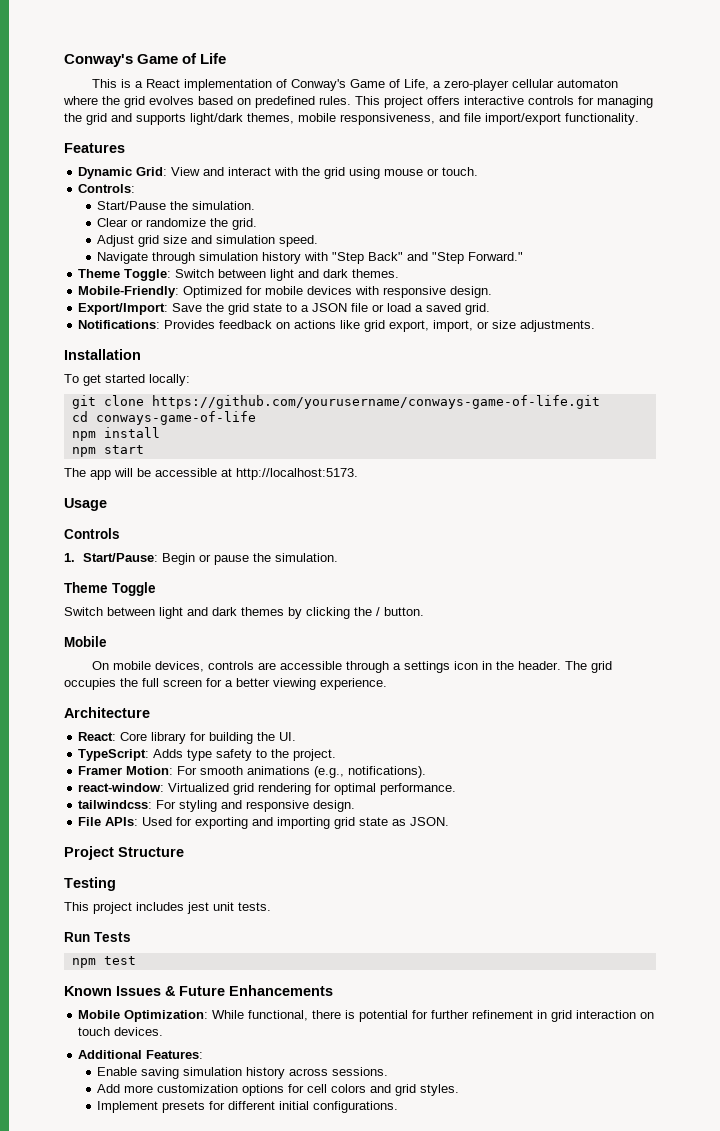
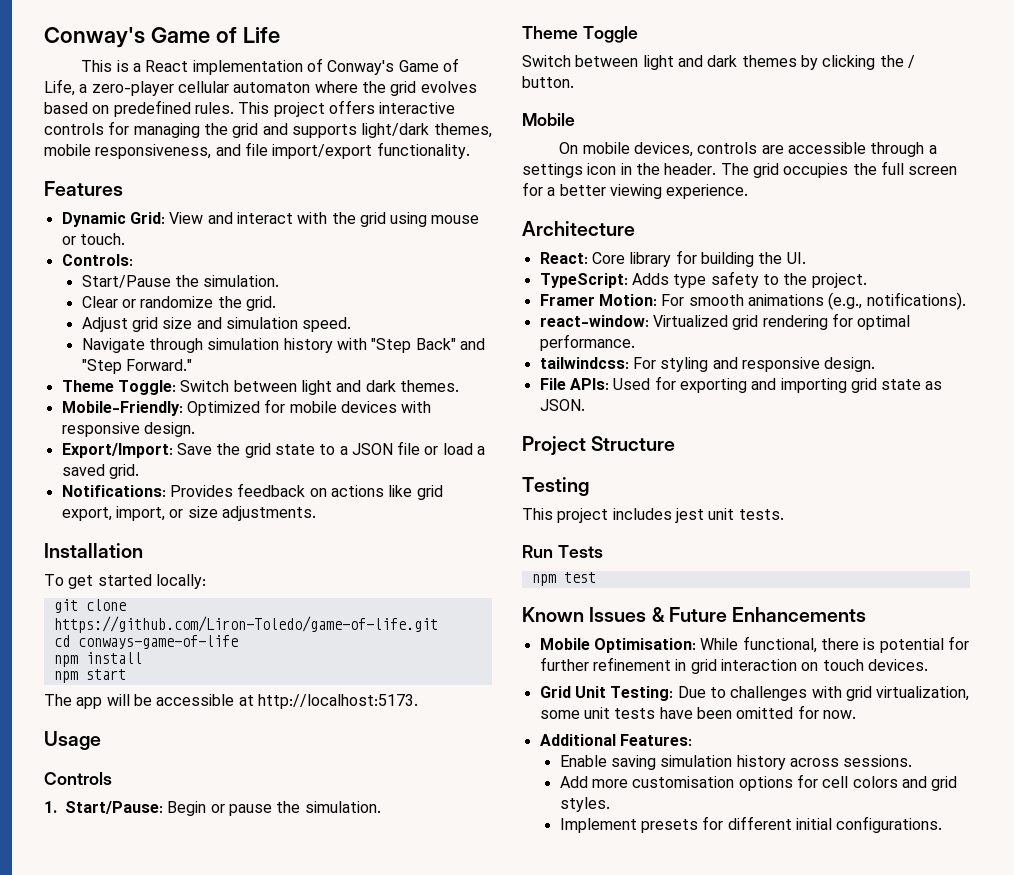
[151,395,600,409] https://github.com/yourusername/conways-game-of-life.git -> [53,616,438,633] https://github.com/Liron-Toledo/game-of-life.git
[124,1010,209,1022] Optimization: -> [593,638,696,653] Optimisation:
(164, 1031) none -> [539,686,970,701] [539,705,856,719] // Grid Unit Testing: Due to challenges with grid virtualization, some unit tests have been omitted for now.
[157,1084,239,1093] customization -> [632,776,735,788] customisation

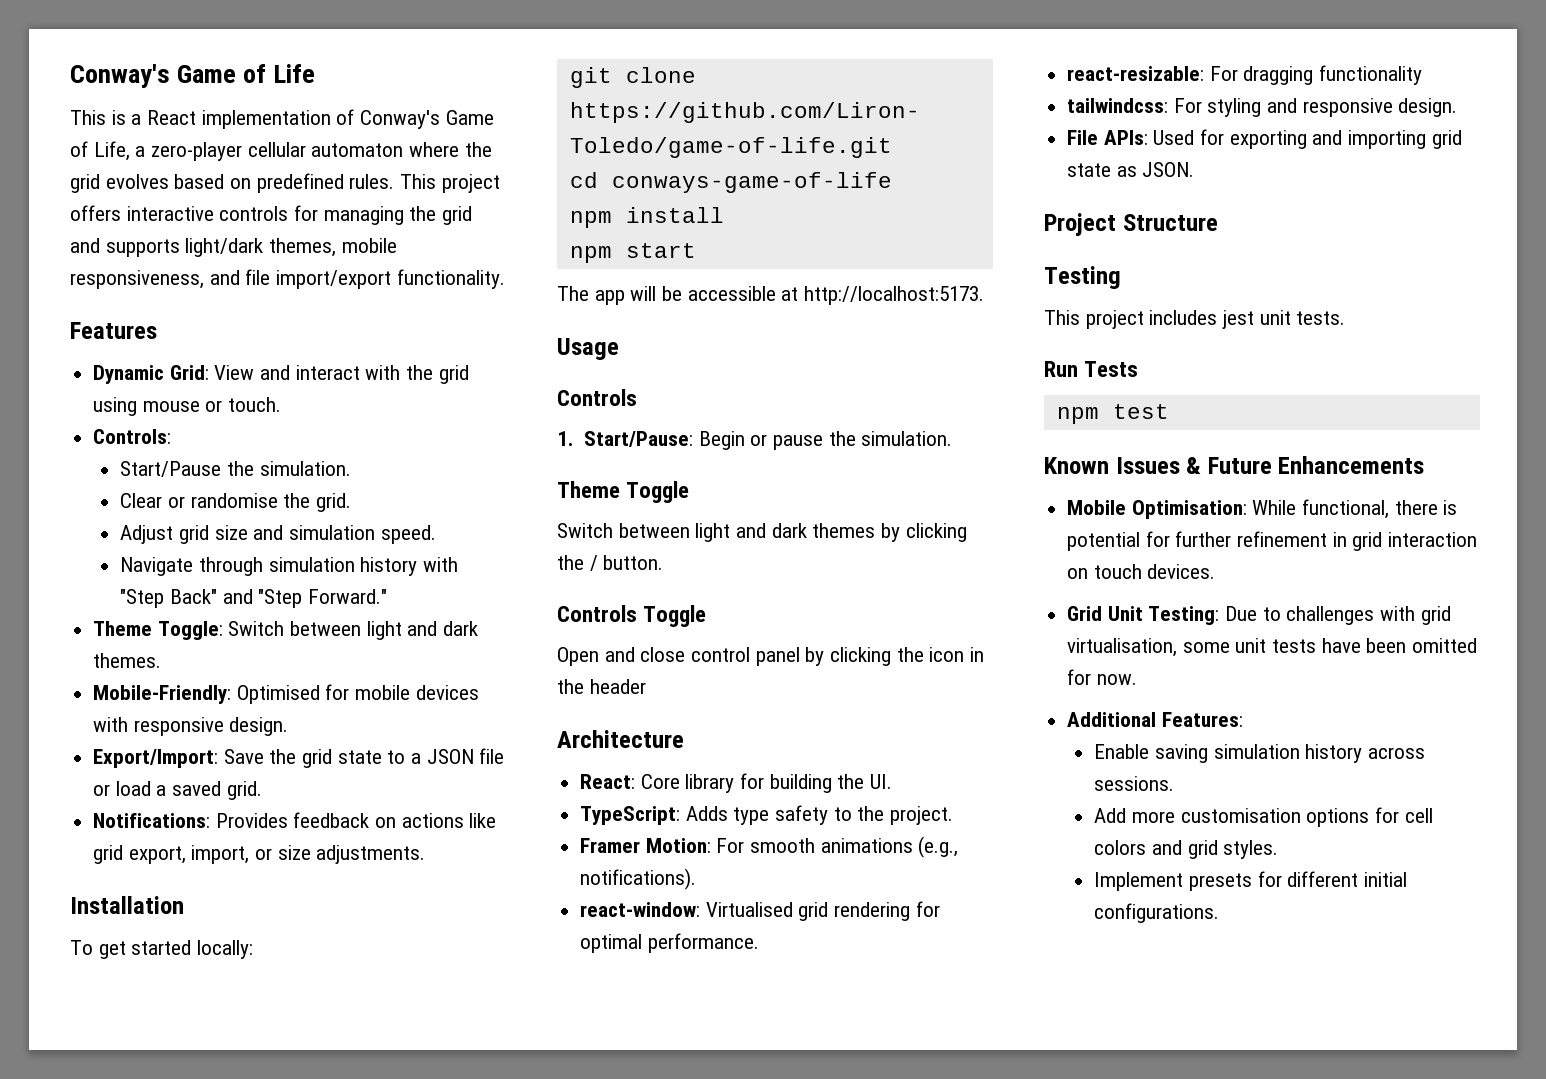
[140,296,214,308] randomize -> [190,493,278,508] randomise
[186,401,260,416] Optimized -> [236,685,320,704] Optimised
[522,113,575,126] [559,142,937,157] [522,161,958,178] [522,182,749,199] Mobile // On mobile devices, controls are accessible through a settings icon in the header. The grid occupies the full screen for a better viewing experience. -> [557,605,707,627] [557,647,985,666] [557,679,646,694] Controls Toggle // Open and close control panel by clicking the icon in the header
[652,315,728,327] Virtualized -> [705,902,793,917] Virtualised
(635, 342) none -> [1067,65,1423,85] // react-resizable: For dragging functionality
[876,686,970,701] virtualization, -> [1067,638,1178,657] virtualisation,

